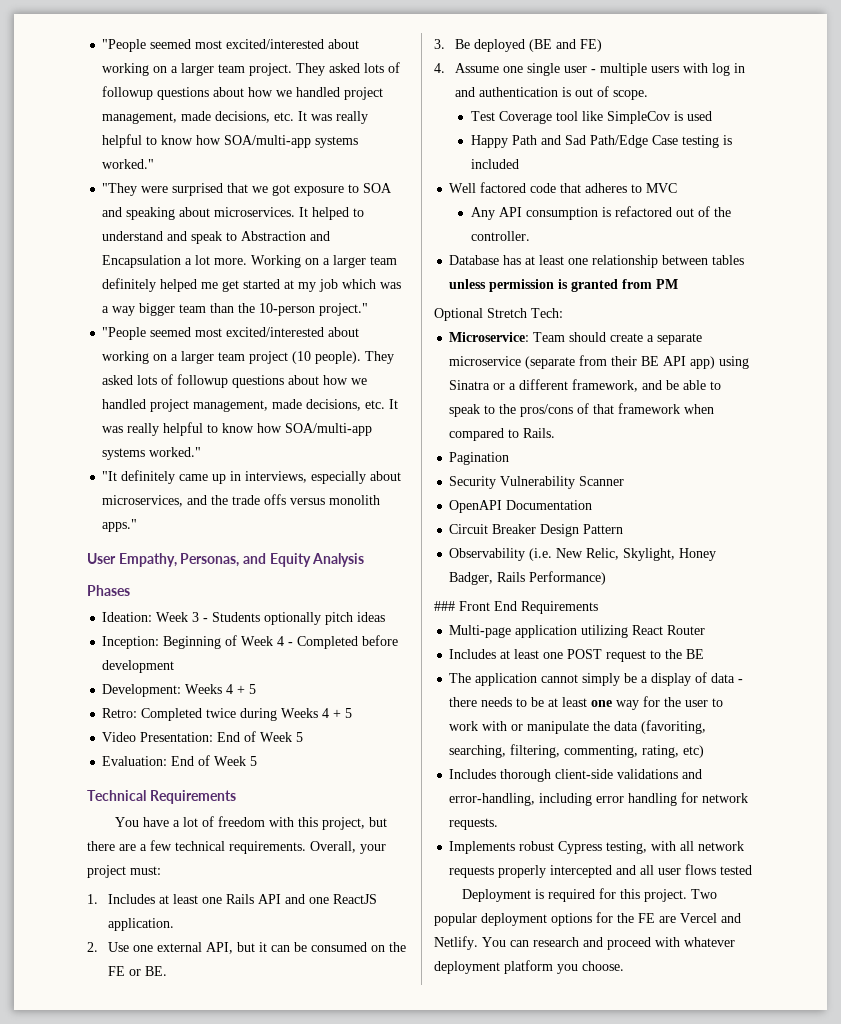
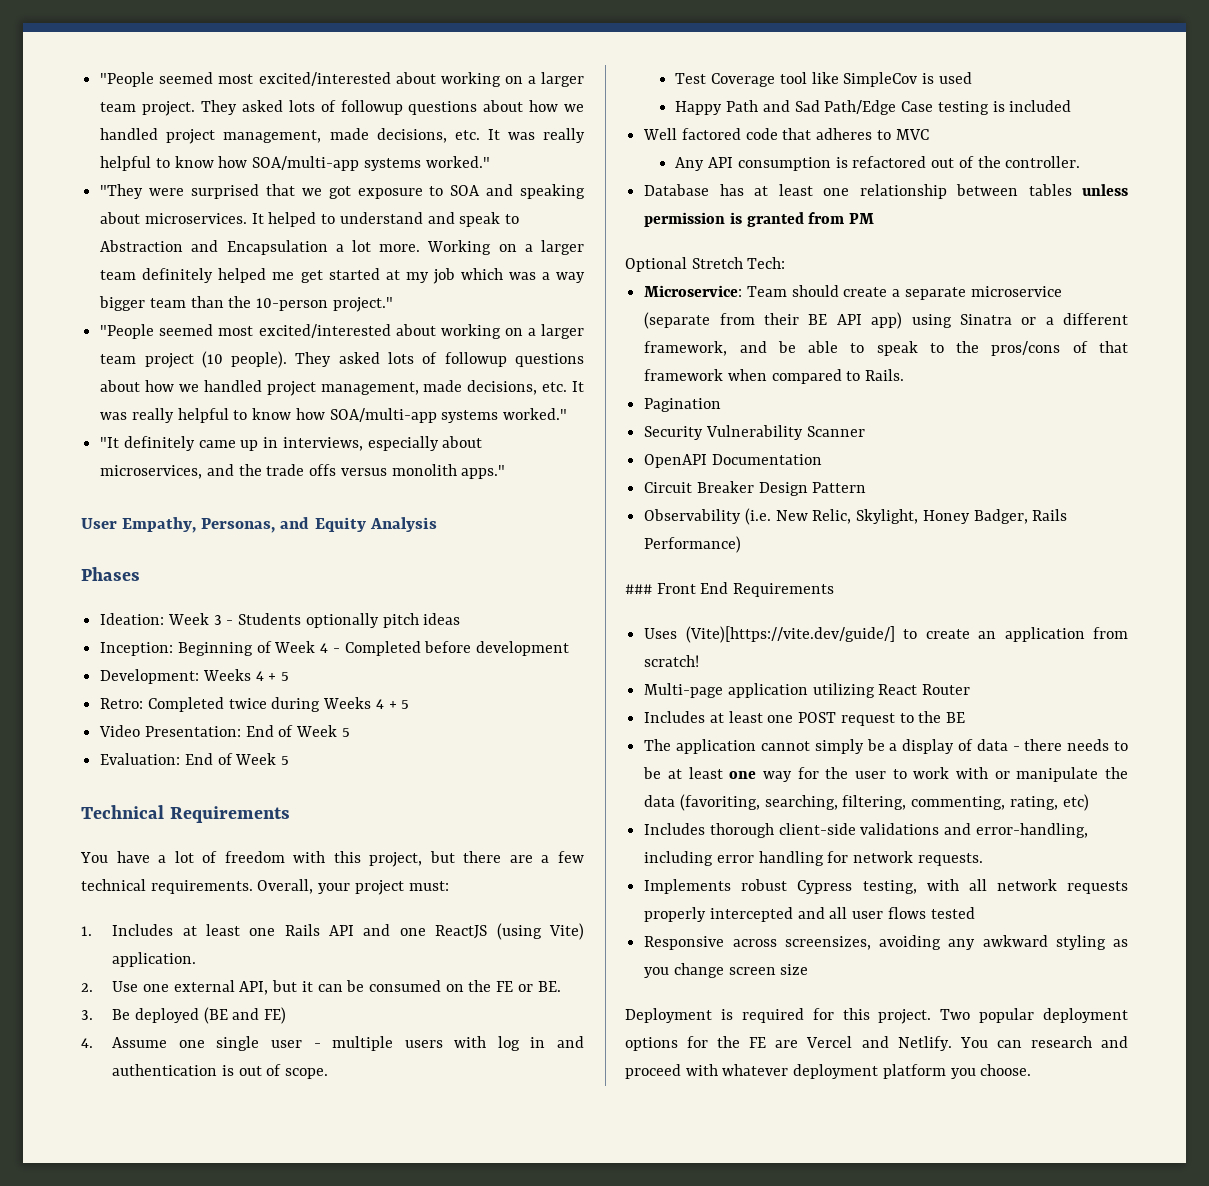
(378, 899) none -> [496,923,584,940] (using Vite)
(598, 607) none -> [644,626,1128,643] [644,655,700,667] // Uses (Vite)[https://vite.dev/guide/] to create an application from scratch!
(753, 870) none -> [644,935,1128,950] [644,963,809,978] // Responsive across screensizes, avoiding any awkward styling as you change screen size

